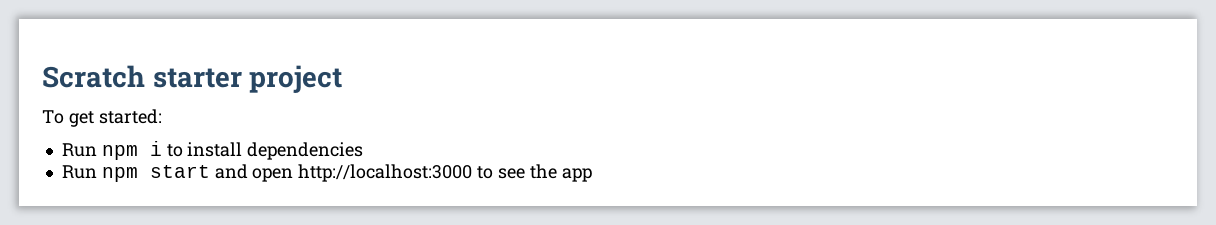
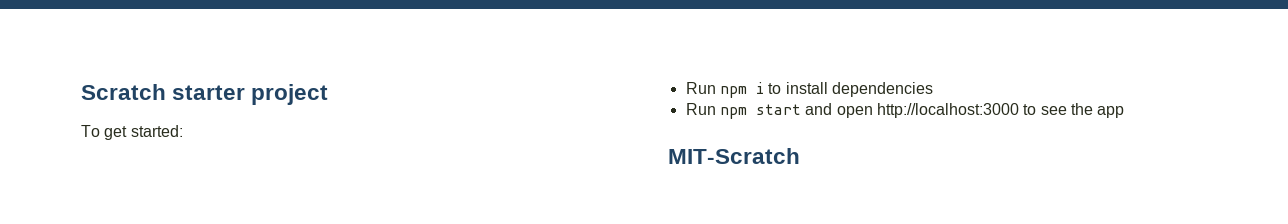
(592, 175) none -> [668,148,800,164] // MIT-Scratch

